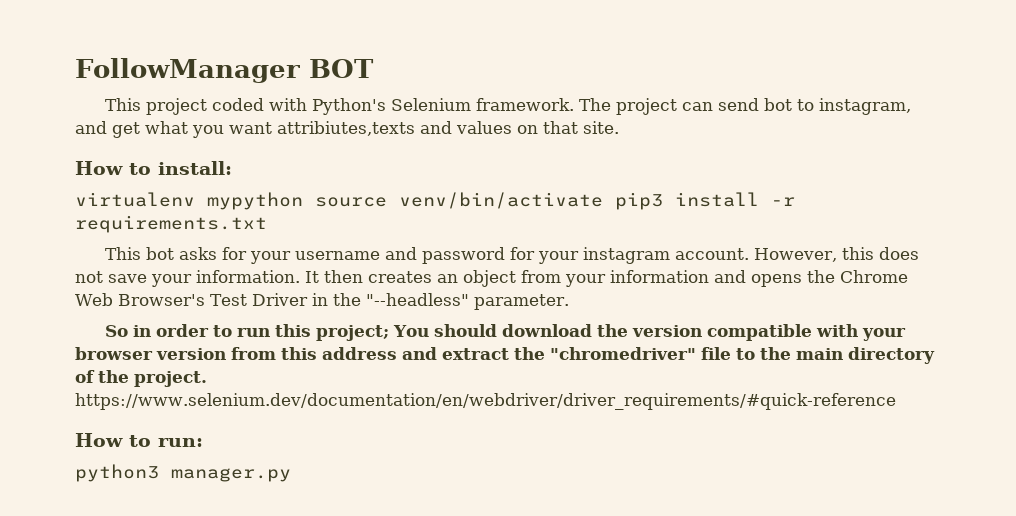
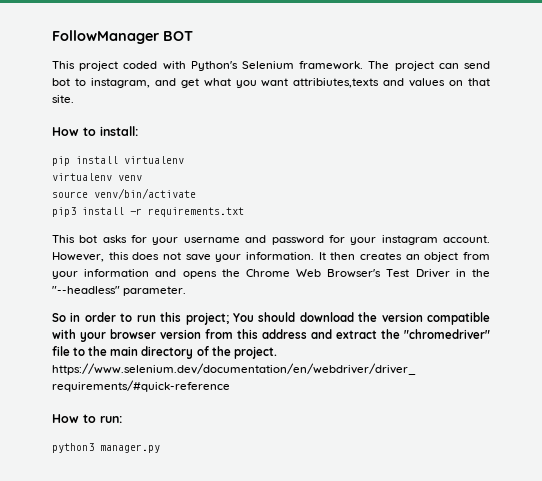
[75,192,303,210] virtualenv mypython -> [52,156,184,166] [52,173,142,181] pip install virtualenv // virtualenv venv //
(603, 200) none -> (196, 193) //

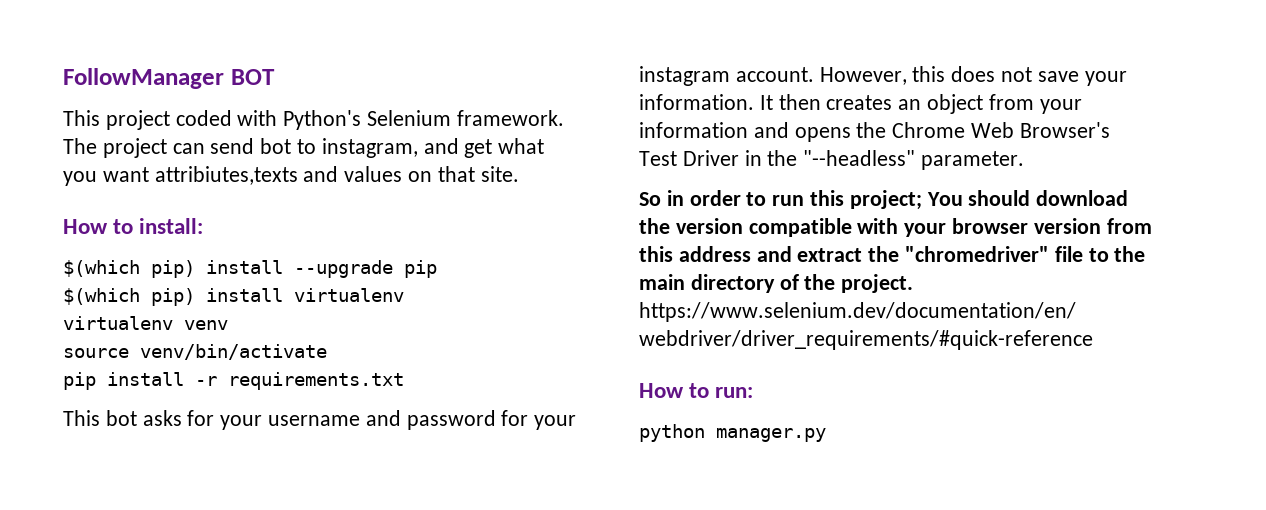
[52,156,70,166] pip -> [63,260,437,278] [63,288,195,306] $(which pip) install --upgrade pip // $(which pip)
[52,207,76,217] pip3 -> [63,372,96,390] pip
[52,443,94,453] python3 -> [639,424,705,442] python

